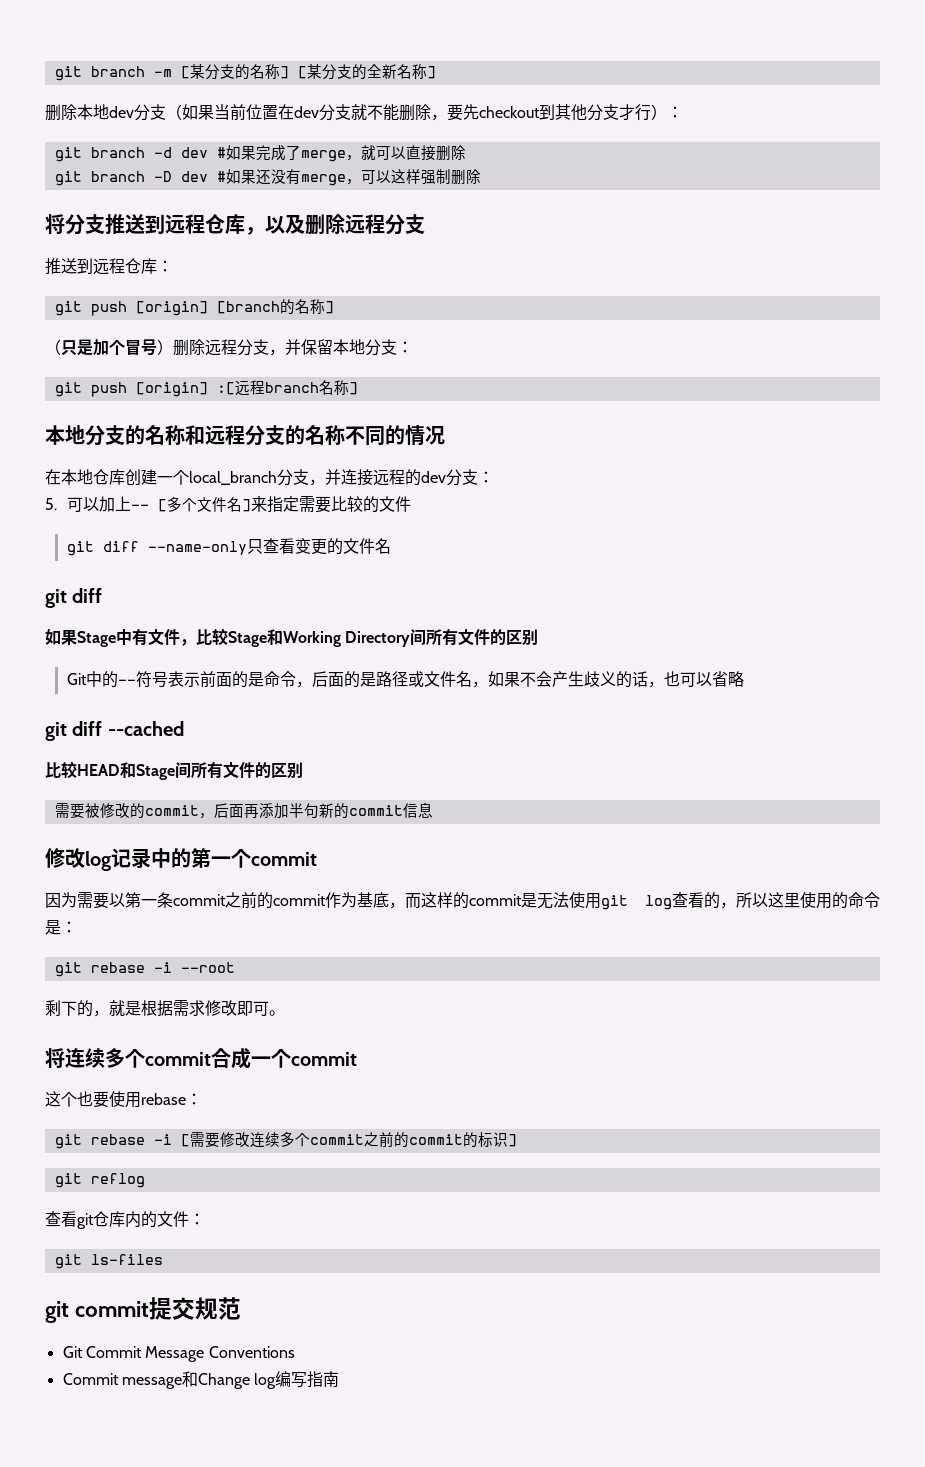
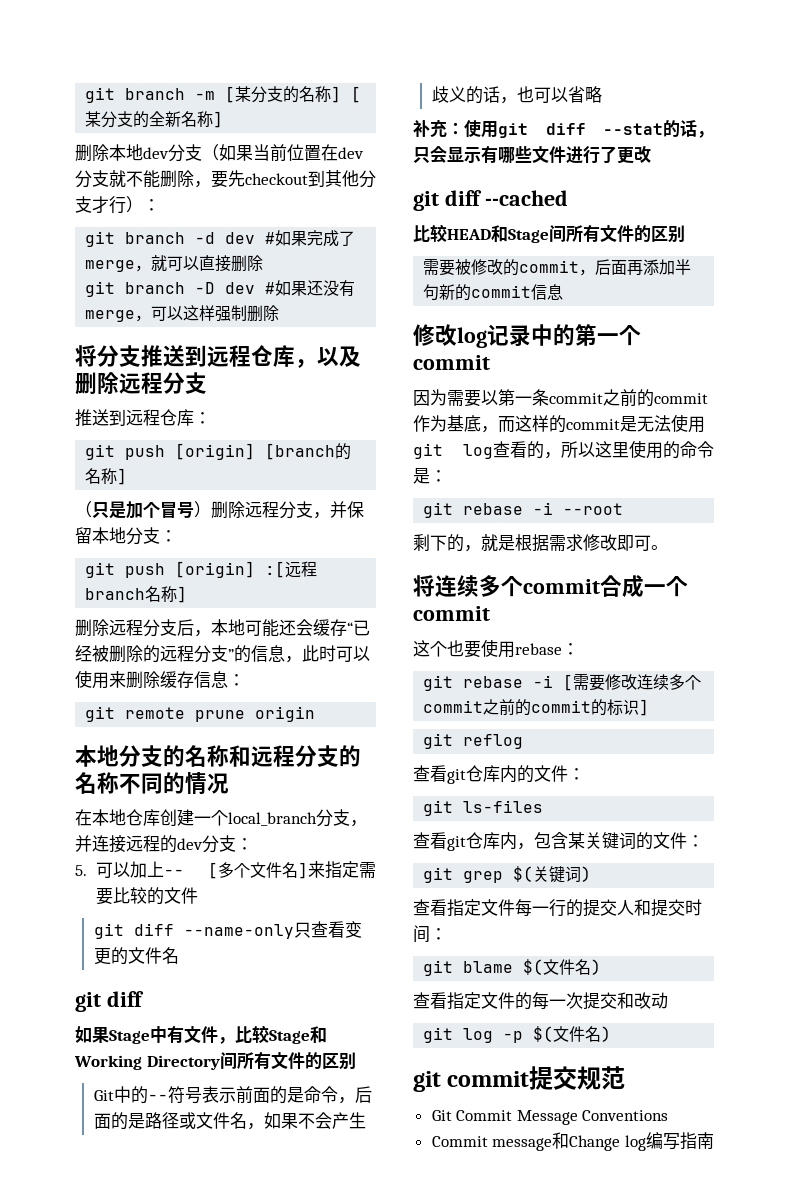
(358, 388) none -> [75,619,370,637] [75,645,370,663] [75,670,245,689] [85,706,316,722] // 删除远程分支后，本地可能还会缓存“已经被删除的远程分支”的信息，此时可以使用来删除缓存信息： // git remote prune origin
(744, 679) none -> [413,120,714,138] [413,145,651,164] // 补充：使用git diff --stat的话，只会显示有哪些文件进行了更改
(163, 1259) none -> [413,832,704,851] [423,866,592,883] [413,899,702,917] [413,925,447,943] [423,959,602,976] [413,992,668,1010] [423,1026,612,1043] // 查看git仓库内，包含某关键词的文件： // git grep $(关键词) // 查看指定文件每一行的提交人和提交时间： // git blame $(文件名) // 查看指定文件的每一次提交和改动 // git log -p $(文件名)

